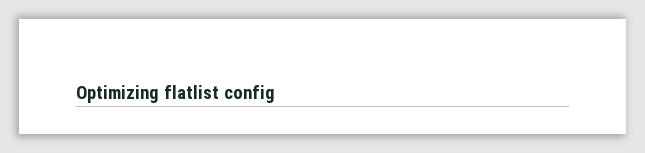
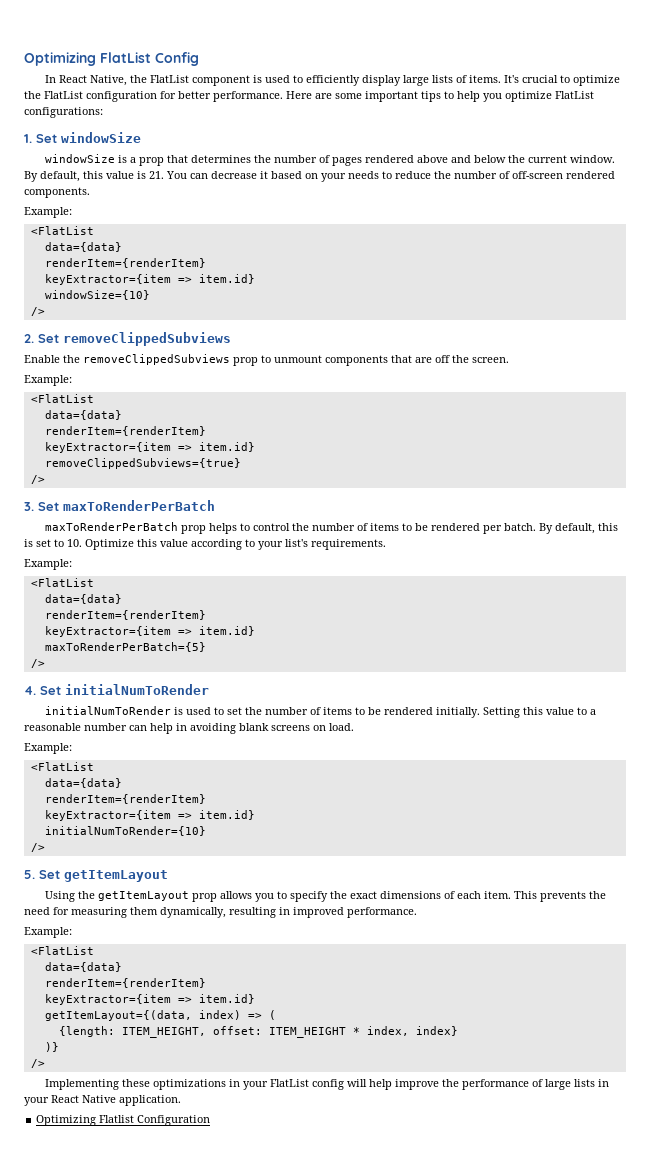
[76,85,275,103] Optimizing flatlist config -> [24,52,199,66] [45,75,621,86] [24,91,594,102] [24,107,103,118] [24,132,141,143] [45,154,616,166] [24,171,615,182] [24,187,90,198] [24,207,72,218] [30,226,94,235] [44,242,122,252] [44,258,206,268] [44,274,255,285] [44,290,150,300] [30,307,45,316] [24,332,231,346] [24,354,509,366] [24,375,72,386] [30,394,94,403] [44,410,122,420] [44,426,206,436] [44,442,255,453] [44,458,241,469] [30,475,45,484] [24,500,215,511] [45,522,619,534] [24,539,386,550] [24,559,72,570] [30,578,94,587] [44,594,122,604] [44,610,206,620] [44,626,255,637] [44,642,206,652] [30,659,45,668] [24,684,209,695] [45,706,597,718] [24,723,354,734] [24,743,72,754] [30,762,94,771] [44,778,122,788] [44,794,206,804] [44,810,255,821] [44,826,206,836] [30,843,45,852] [24,870,168,882] [45,891,607,902] [24,907,417,918] [24,927,72,938] [30,946,94,955] [44,962,122,972] [44,978,206,988] [44,994,255,1005] [44,1010,276,1021] [58,1026,458,1038] [44,1042,59,1052] [30,1059,45,1068] [45,1079,610,1090] [24,1095,181,1106] [36,1115,211,1126] Optimizing FlatList Config // In React Native, the FlatList component is used to efficiently display large lists of items. It's crucial to optimize the FlatList configuration for better performance. Here are some important tips to help you optimize FlatList configurations: // 1. Set windowSize // windowSize is a prop that determines the number of pages rendered above and below the current window. By default, this value is 21. You can decrease it based on your needs to reduce the number of off-screen rendered components. // Example: // <FlatList // data={data} // renderItem={renderItem} // keyExtractor={item => item.id} // windowSize={10} // /> // 2. Set removeClippedSubviews // Enable the removeClippedSubviews prop to unmount components that are off the screen. // Example: // <FlatList // data={data} // renderItem={renderItem} // keyExtractor={item => item.id} // removeClippedSubviews={true} // /> // 3. Set maxToRenderPerBatch // maxToRenderPerBatch prop helps to control the number of items to be rendered per batch. By default, this is set to 10. Optimize this value according to your list's requirements. // Example: // <FlatList // data={data} // renderItem={renderItem} // keyExtractor={item => item.id} // maxToRenderPerBatch={5} // /> // 4. Set initialNumToRender // initialNumToRender is used to set the number of items to be rendered initially. Setting this value to a reasonable number can help in avoiding blank screens on load. // Example: // <FlatList // data={data} // renderItem={renderItem} // keyExtractor={item => item.id} // initialNumToRender={10} // /> // 5. Set getItemLayout // Using the getItemLayout prop allows you to specify the exact dimensions of each item. This prevents the need for measuring them dynamically, resulting in improved performance. // Example: // <FlatList // data={data} // renderItem={renderItem} // keyExtractor={item => item.id} // getItemLayout={(data, index) => ( // {length: ITEM_HEIGHT, offset: ITEM_HEIGHT * index, index} // )} // /> // Implementing these optimizations in your FlatList config will help improve the performance of large lists in your React Native application. // Optimizing Flatlist Configuration

